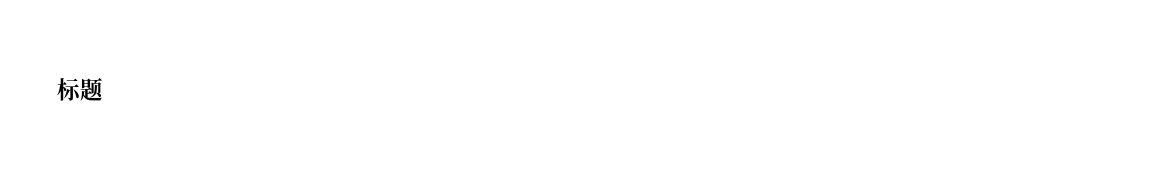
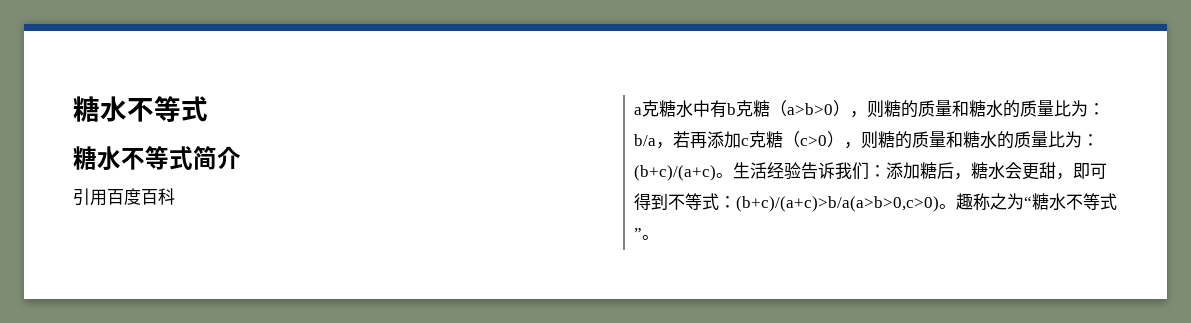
[57,77,103,101] 标题 -> [73,96,208,122] [73,146,241,170] [73,188,175,206] [634,100,1106,118] [634,131,1100,149] [634,162,1108,181] [634,193,1118,212] [634,228,660,240] 糖水不等式 // 糖水不等式简介 // 引用百度百科 // a克糖水中有b克糖（a>b>0），则糖的质量和糖水的质量比为：b/a，若再添加c克糖（c>0），则糖的质量和糖水的质量比为：(b+c)/(a+c)。生活经验告诉我们：添加糖后，糖水会更甜，即可得到不等式：(b+c)/(a+c)>b/a(a>b>0,c>0)。趣称之为“糖水不等式”。

